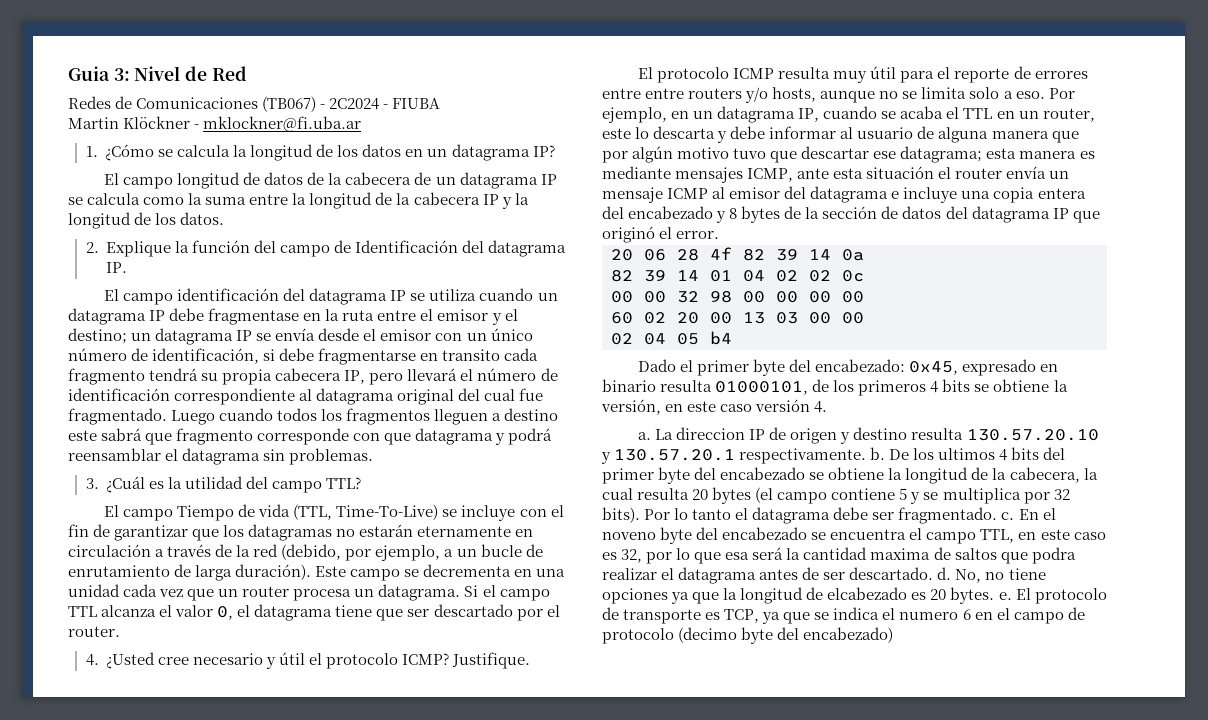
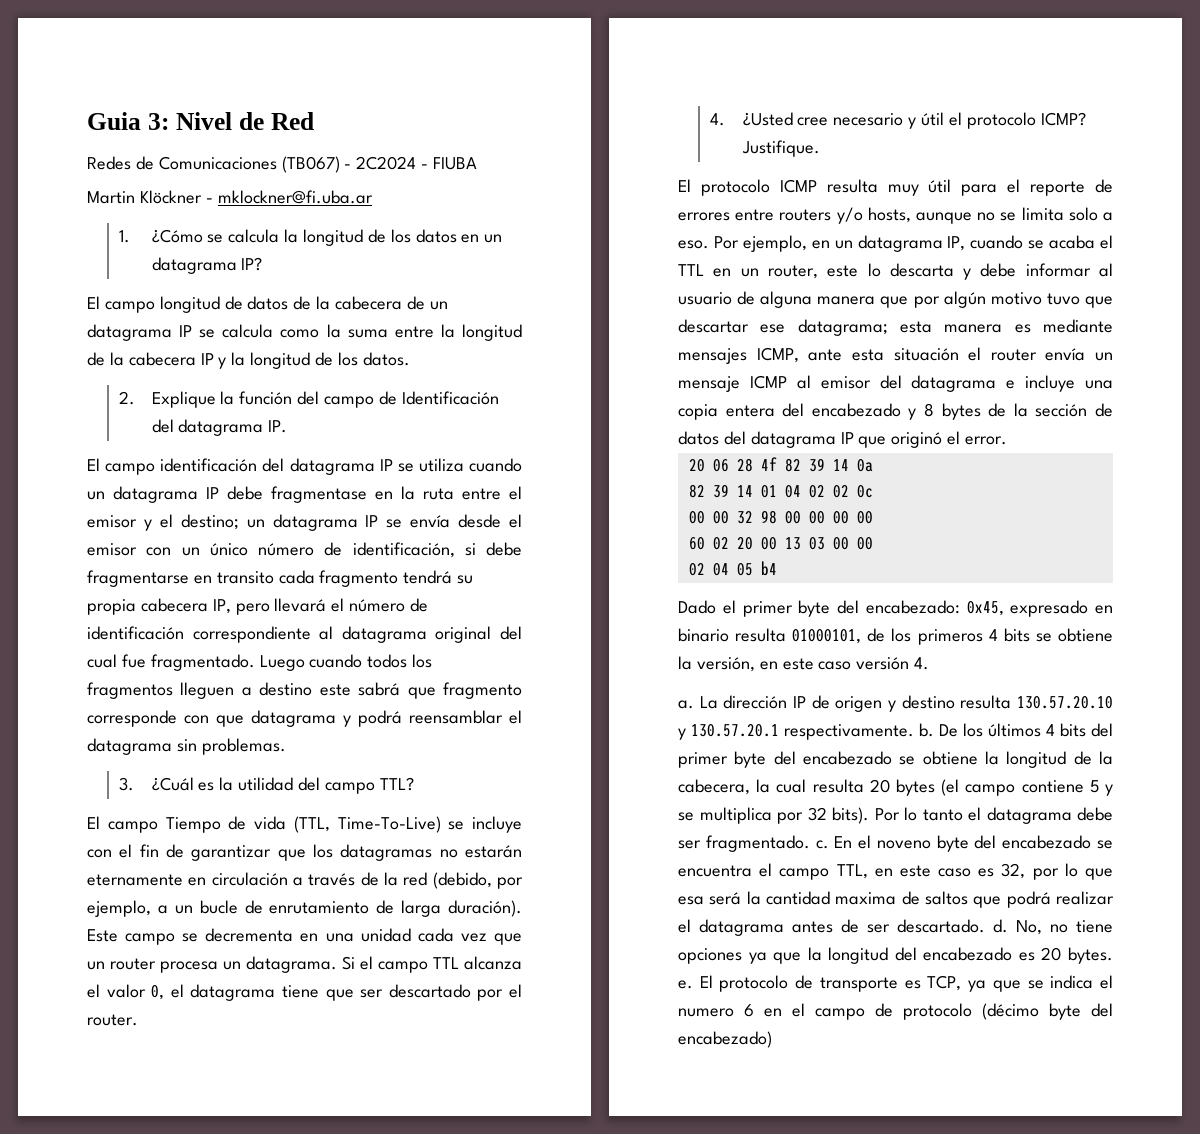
[645,88,685,99] entre -> (775, 215) none
[676,427,746,440] direccion -> [723,695,788,709] dirección
[938,448,996,460] ultimos -> [988,723,1041,737] últimos
[1031,547,1076,564] podra -> [1006,891,1051,908] podrá
[806,587,908,600] de elcabezado -> [894,947,1013,961] del encabezado
[678,627,738,643] (decimo -> [982,1003,1039,1020] (décimo

